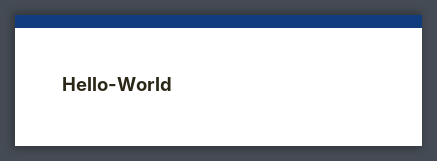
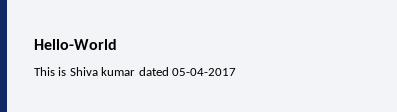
(172, 84) none -> [34,67,236,76] // This is Shiva kumar dated 05-04-2017

